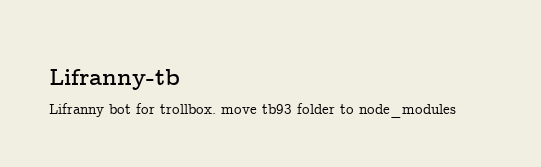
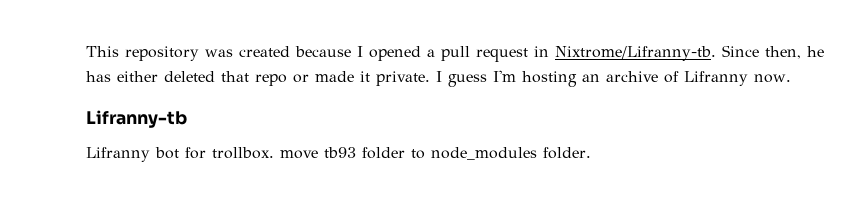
(49, 79) none -> [86,45,824,62] [86,70,791,87] This repository was created because I opened a pull request in Nixtrome/Lifranny-tb. Since then, he has either deleted that repo or made it private. I guess I'm hosting an archive of Lifranny now. //
(456, 111) none -> [543,147,591,159] folder.

